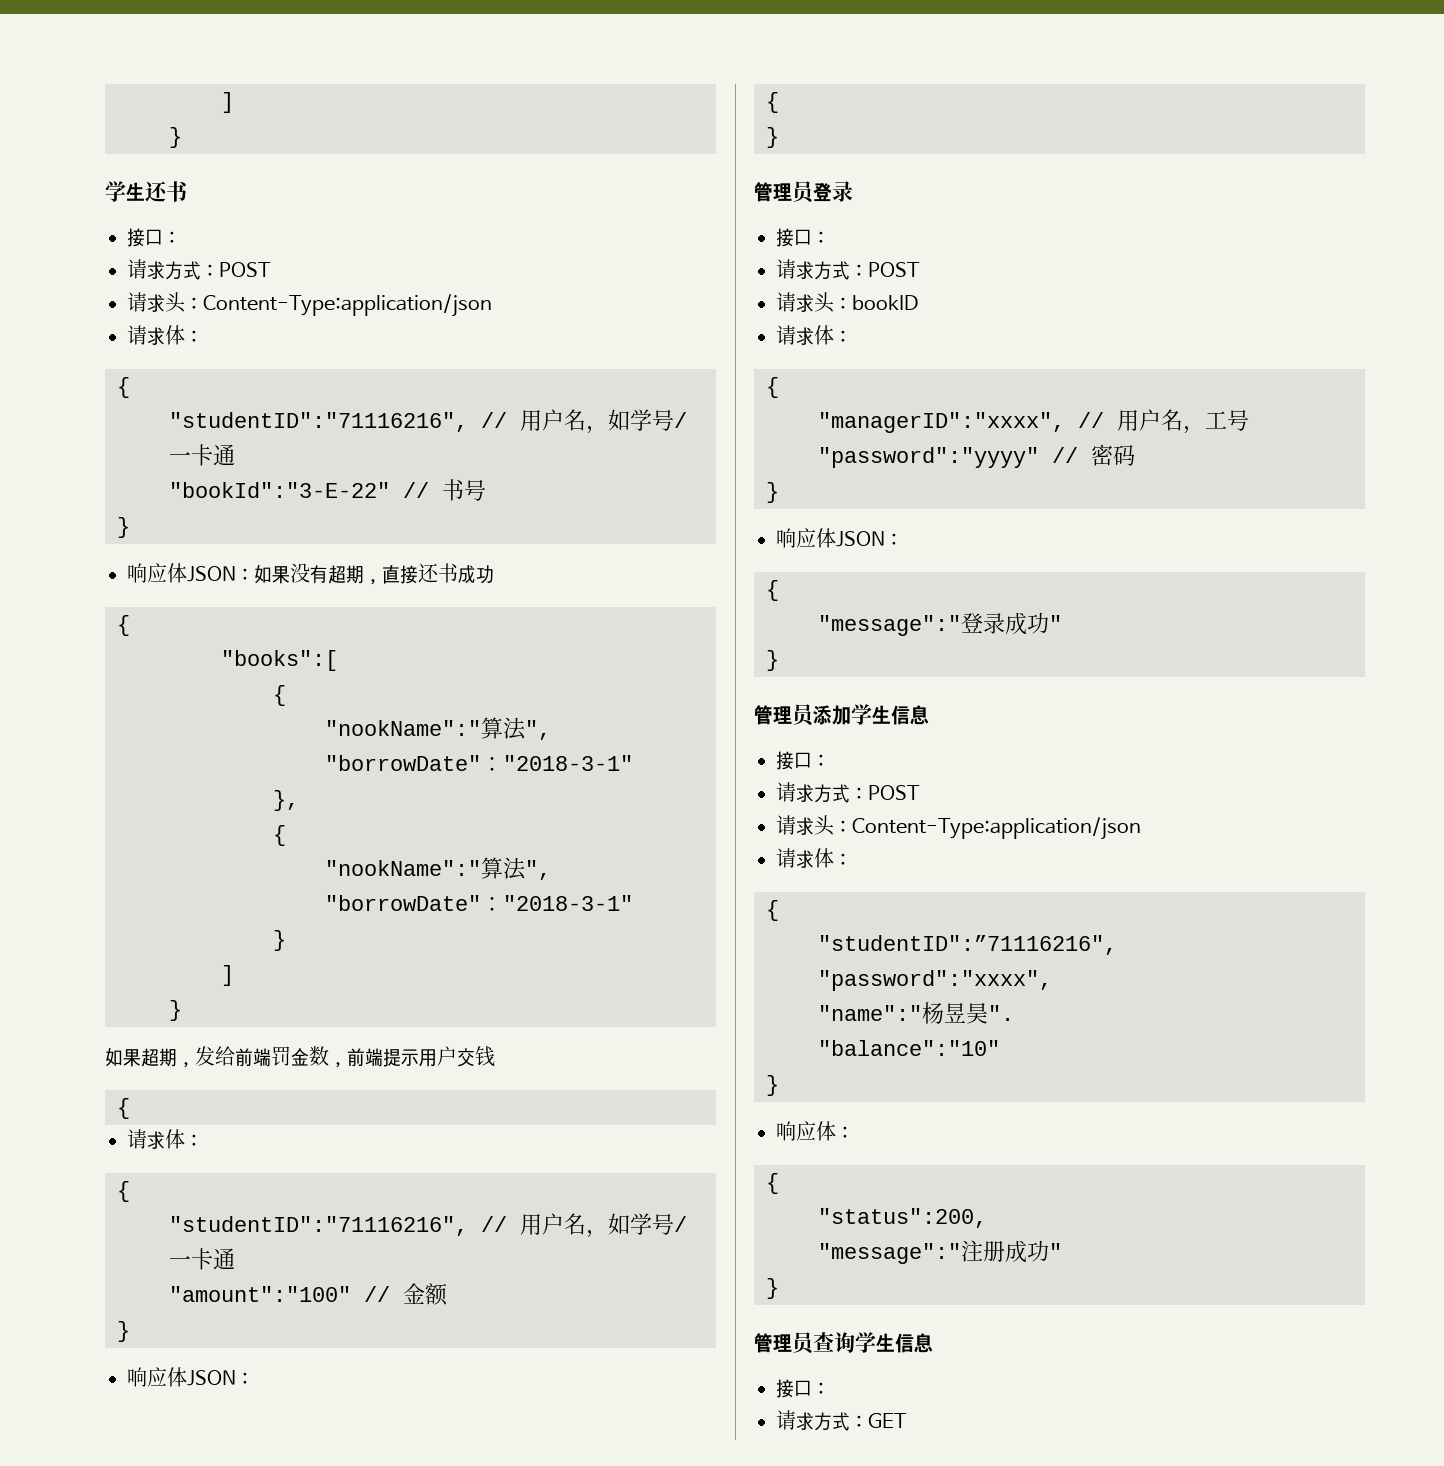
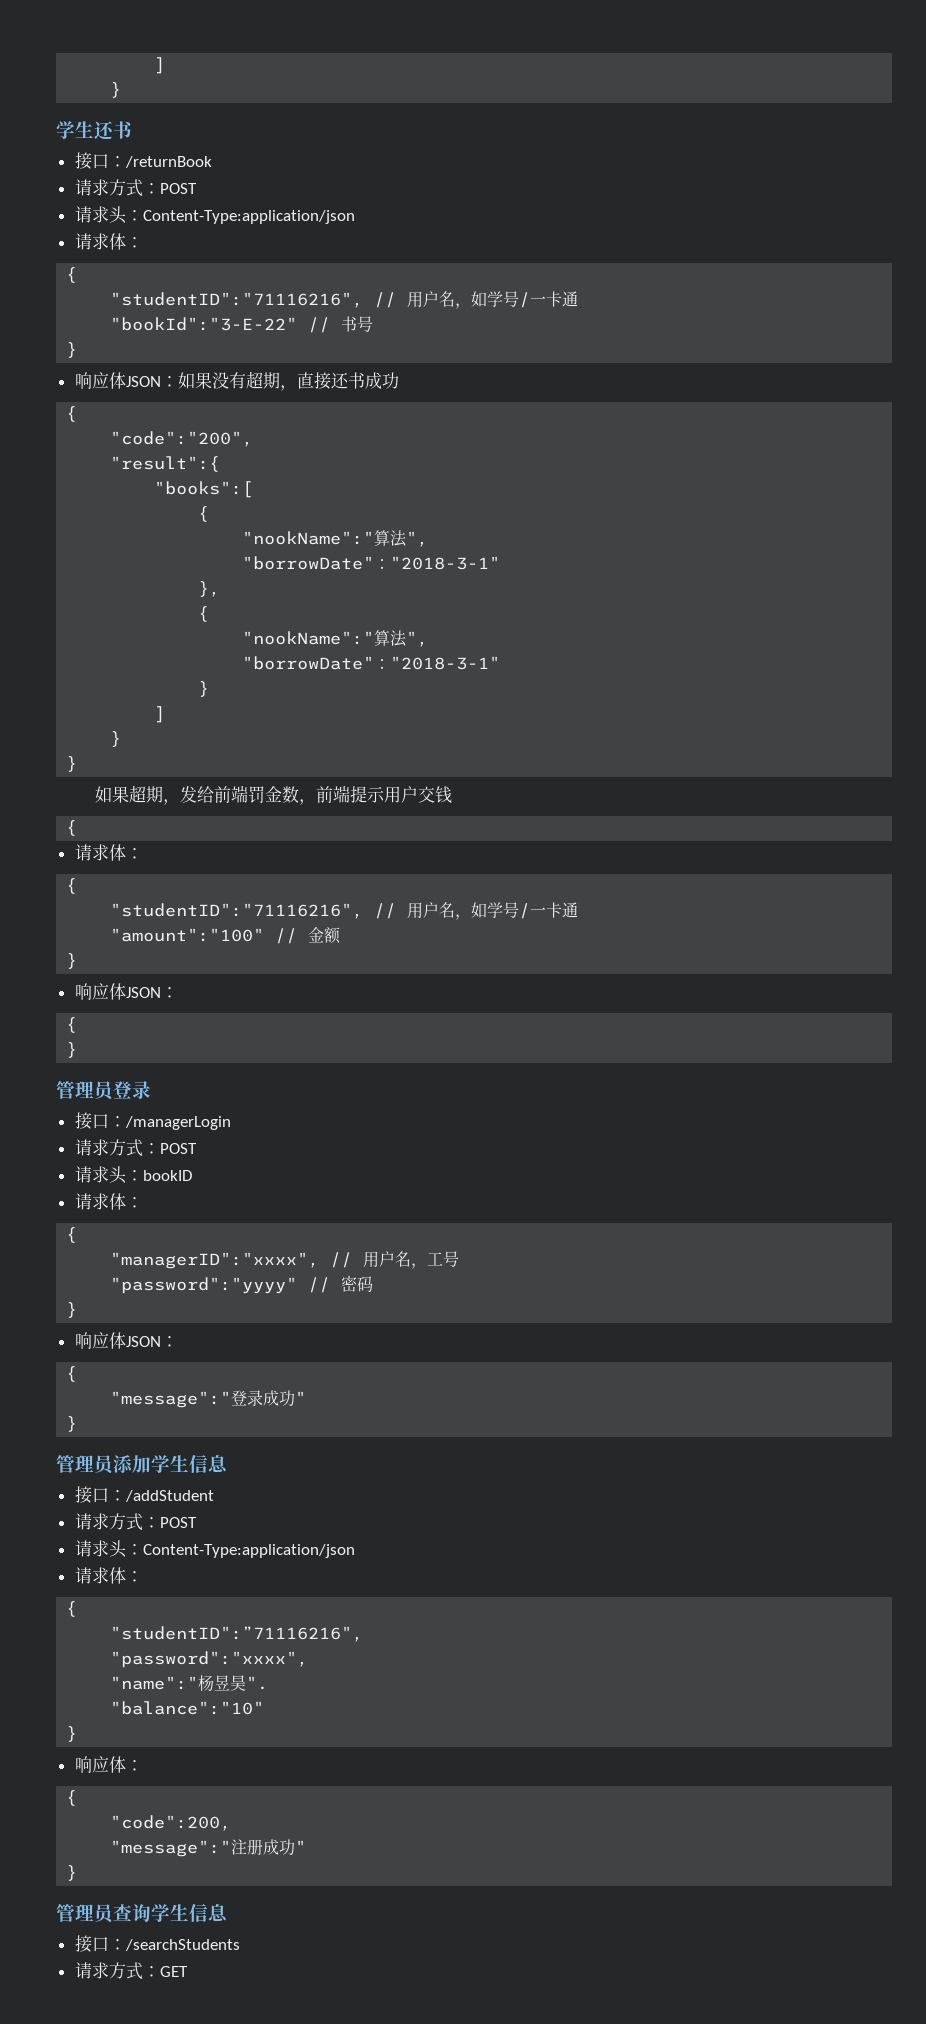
(181, 237) none -> [124,156,212,168] /returnBook
(130, 625) none -> [110,431,254,447] [110,456,221,472] // "code":"200", // "result":{
(182, 1010) none -> [66,756,78,772] // }
(830, 237) none -> [124,1116,231,1130] /managerLogin
(830, 760) none -> [124,1490,214,1502] /addStudent
[818,1208,987,1228] "status":200, -> [110,1815,232,1831] "code":200,
(830, 1388) none -> [124,1939,240,1951] /searchStudents

